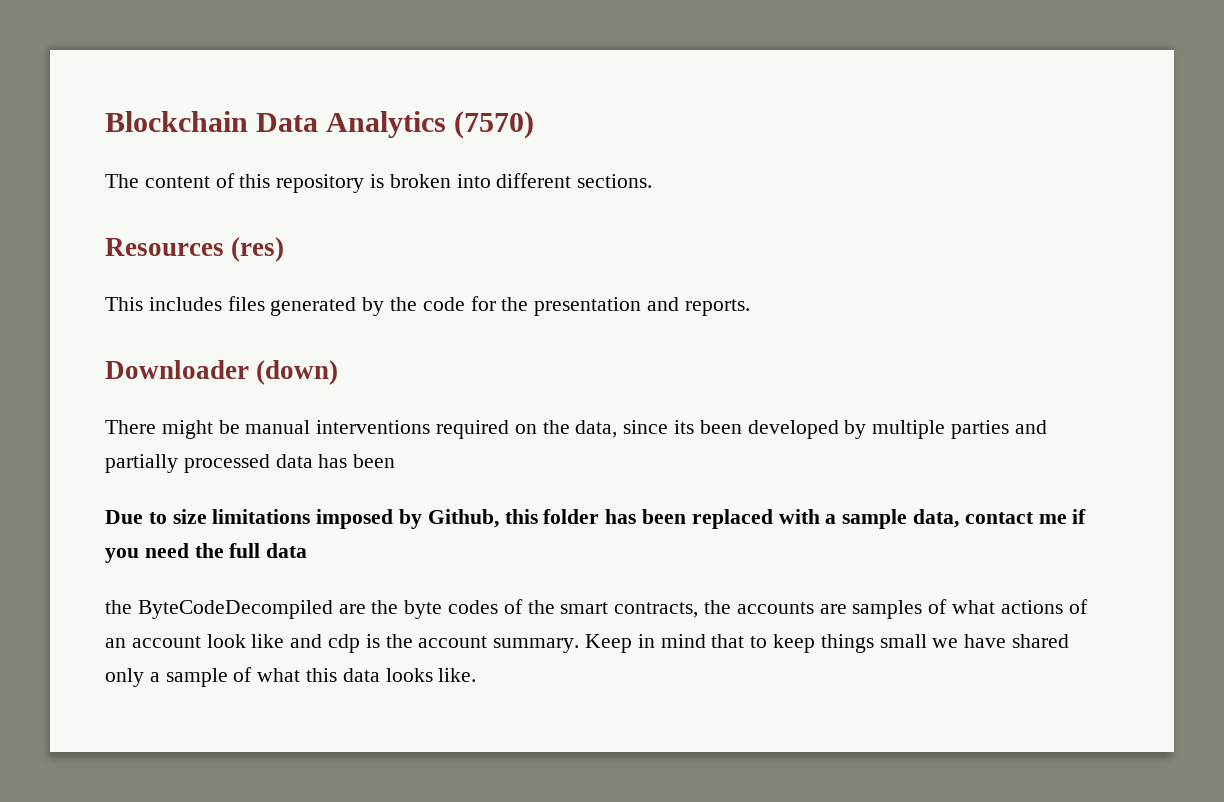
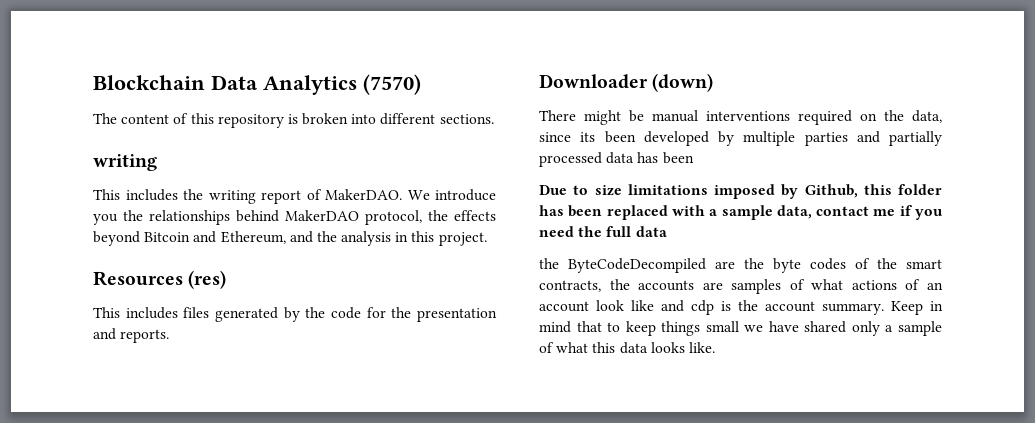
(653, 181) none -> [93,154,157,171] [93,189,496,204] [93,210,496,225] [93,231,487,246] // writing // This includes the writing report of MakerDAO. We introduce you the relationships behind MakerDAO protocol, the effects beyond Bitcoin and Ethereum, and the analysis in this project.

